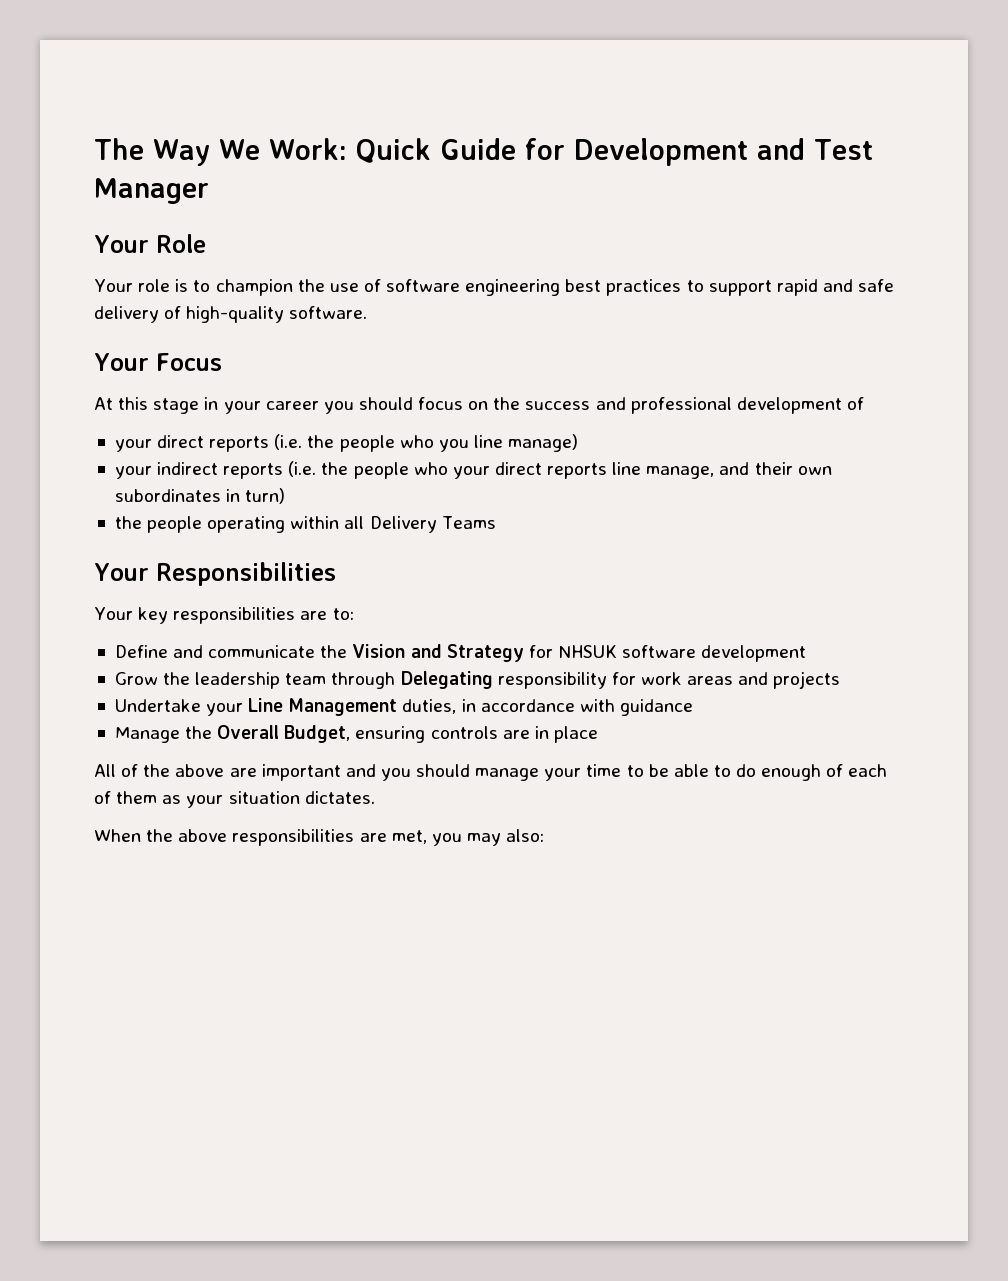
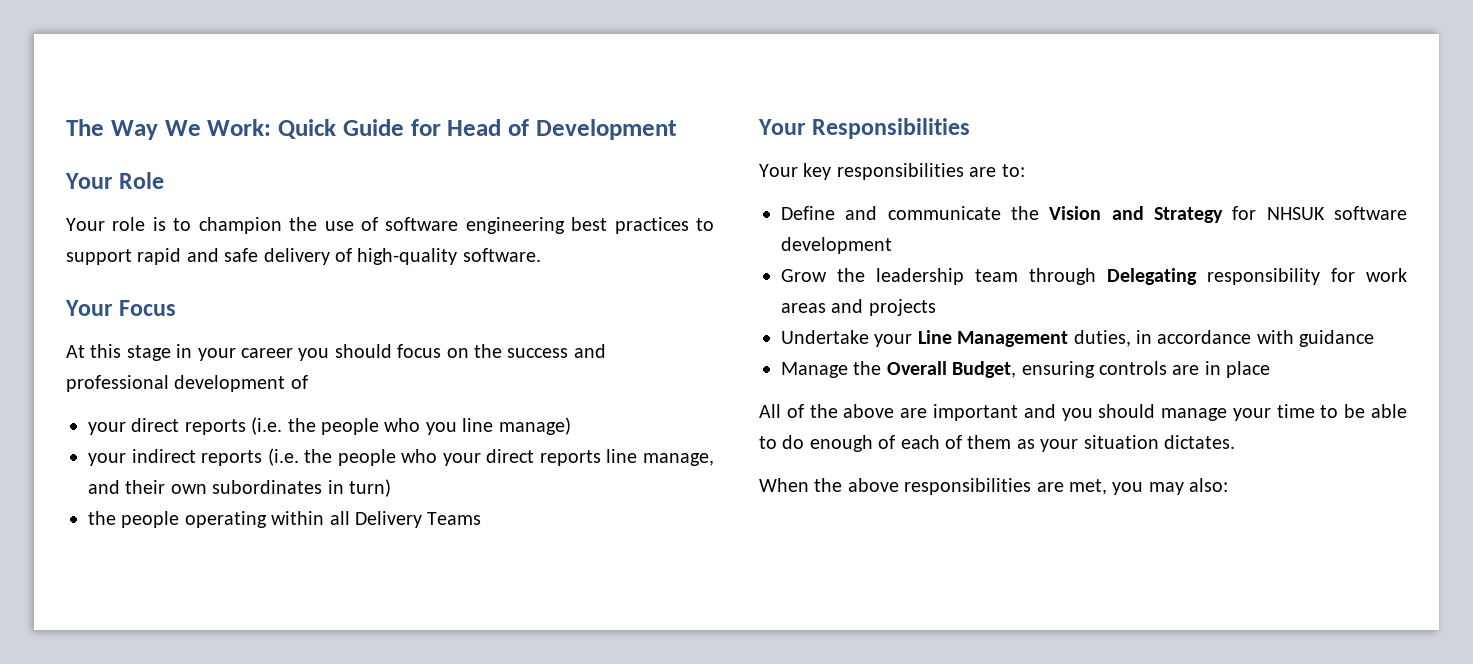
(565, 149) none -> [447,119,529,136] Head of
[756,138,873,160] [94,178,209,204] and Test Manager -> (677, 129) none

